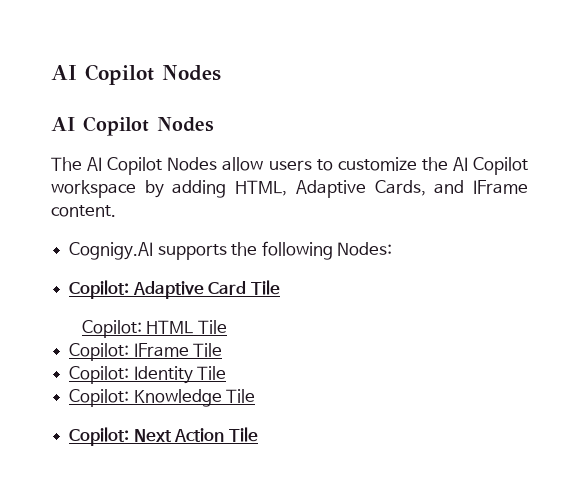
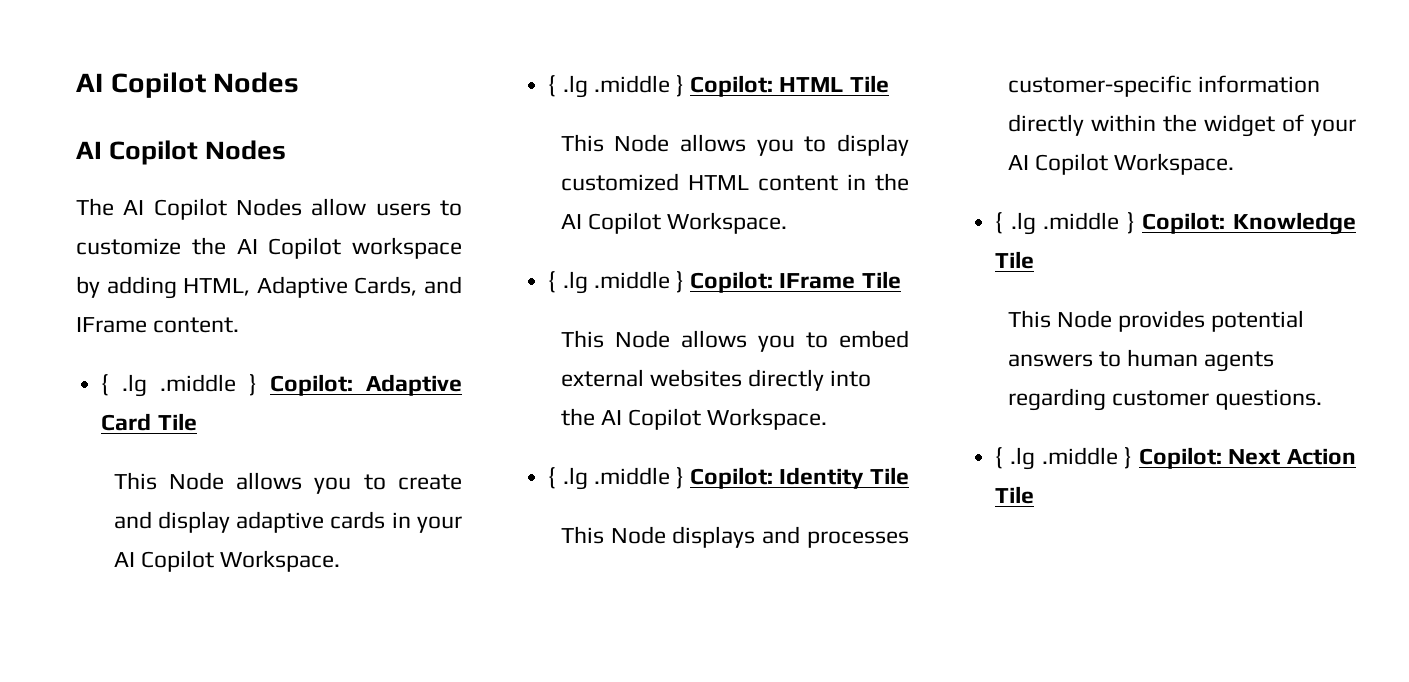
[69,241,392,260] Cognigy.AI supports the following Nodes: // -> [101,374,258,397] { .lg .middle }
[81,320,227,338] [69,343,223,361] [69,366,227,384] [69,389,256,407] Copilot: HTML Tile // Copilot: IFrame Tile // Copilot: Identity Tile // Copilot: Knowledge Tile // -> [113,472,462,494] [113,511,462,533] [113,550,341,572] [548,75,889,98] [560,134,909,156] [560,173,909,191] [560,212,788,234] [548,271,901,294] [560,330,909,352] [560,369,872,391] [560,408,828,430] [548,467,909,490] [560,526,909,548] [1007,75,1320,97] [1007,114,1356,137] [1007,153,1235,175] [995,212,1356,235] [995,251,1035,269] [1007,310,1305,332] [1007,349,1275,372] [1007,388,1323,411] [995,447,1133,470] This Node allows you to create and display adaptive cards in your AI Copilot Workspace. // { .lg .middle } Copilot: HTML Tile // This Node allows you to display customized HTML content in the AI Copilot Workspace. // { .lg .middle } Copilot: IFrame Tile // This Node allows you to embed external websites directly into the AI Copilot Workspace. // { .lg .middle } Copilot: Identity Tile // This Node displays and processes customer-specific information directly within the widget of your AI Copilot Workspace. // { .lg .middle } Copilot: Knowledge Tile // This Node provides potential answers to human agents regarding customer questions. // { .lg .middle }

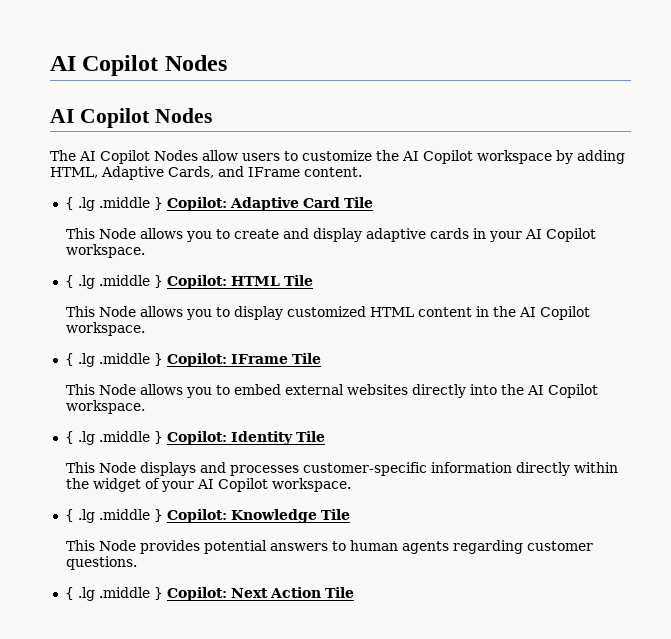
[220,550,341,572] Workspace. -> [66,244,146,258] workspace.
[667,212,788,234] Workspace. -> [66,322,146,336] workspace.
[707,408,828,430] Workspace. -> [66,400,146,414] workspace.
[1114,153,1235,175] Workspace. -> [272,478,352,492] workspace.

